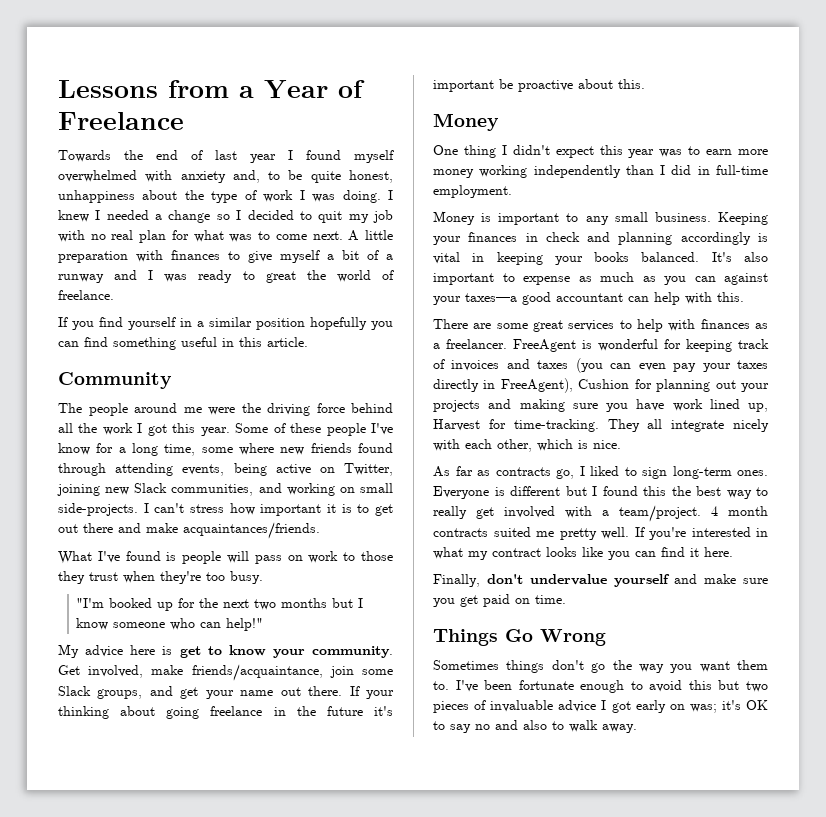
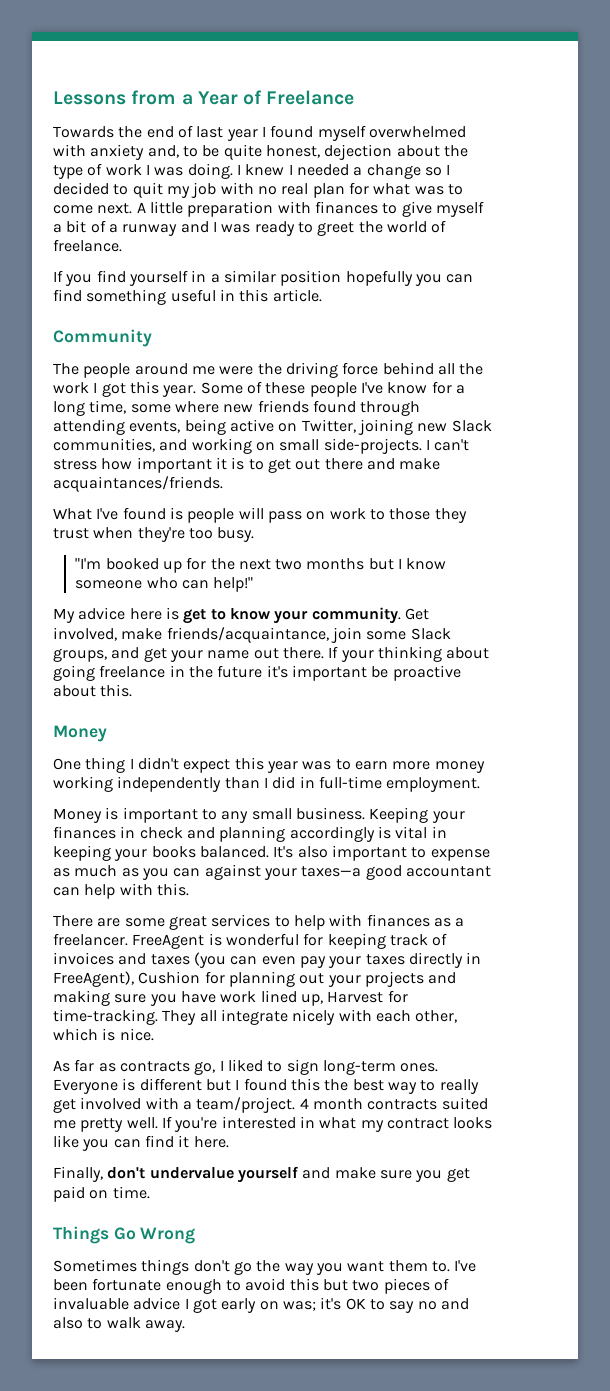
[58,190,135,203] unhappiness -> [324,144,393,160] dejection
[265,271,296,283] great -> [317,222,355,236] greet

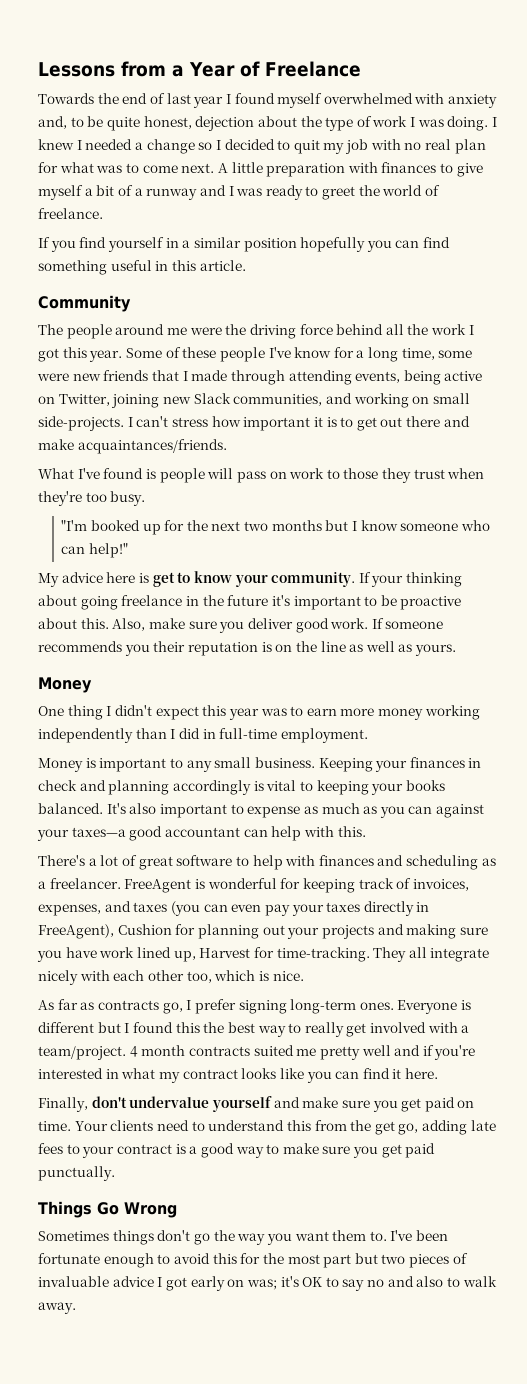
[174,401,219,413] where -> [37,373,69,381] were
[312,400,356,413] found -> [151,370,228,381] that I made
[404,608,429,620] [53,627,451,643] [53,647,324,662] Get involved, make friends/acquaintance, join some Slack groups, and get your name out there. -> (356, 579) none
(367, 673) none -> [364,596,378,606] to
(133, 690) none -> [112,618,444,633] [38,641,457,656] Also, make sure you deliver good work. If someone recommends you their reputation is on the line as well as yours.
[431,826,447,838] in -> [299,781,313,791] to
[53,914,271,930] There are some great services -> [38,855,233,870] There's a lot of great software
(430, 920) none -> [377,855,479,870] and scheduling
[53,952,114,965] invoices -> [412,879,469,891] [38,904,101,916] invoices, expenses,
[415,1010,458,1023] other, -> [147,970,212,983] other too,
[227,1059,319,1075] liked to sign -> [194,999,287,1014] prefer signing
[126,1116,172,1129] well. If -> [361,1045,434,1056] well and if
(150, 1192) none -> [74,1120,496,1135] [38,1143,436,1158] [38,1166,115,1181] Your clients need to understand this from the get go, adding late fees to your contract is a good way to make sure you get paid punctually.
(319, 1284) none -> [240,1253,352,1268] for the most part

